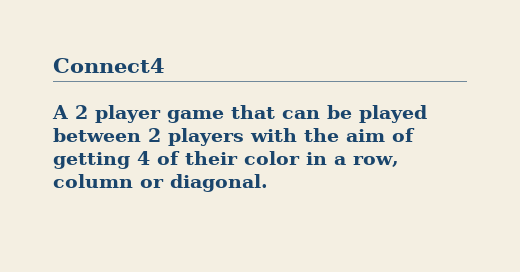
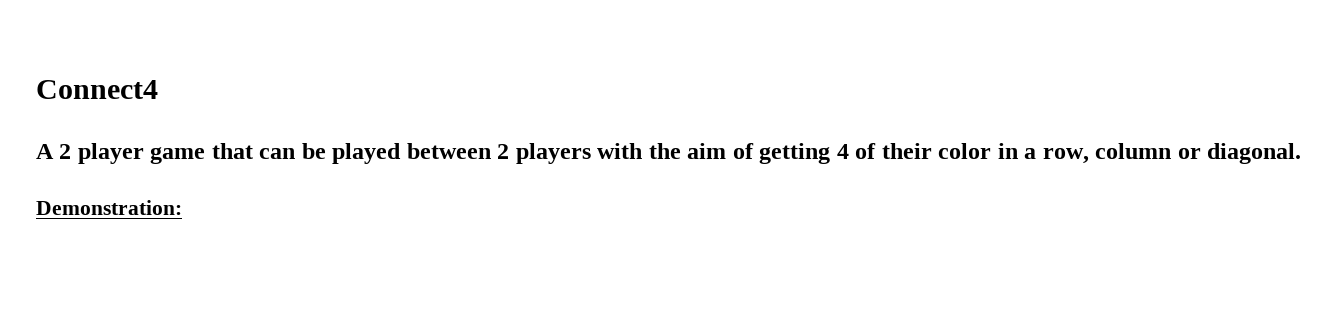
(268, 183) none -> [36,200,182,215] // Demonstration:

